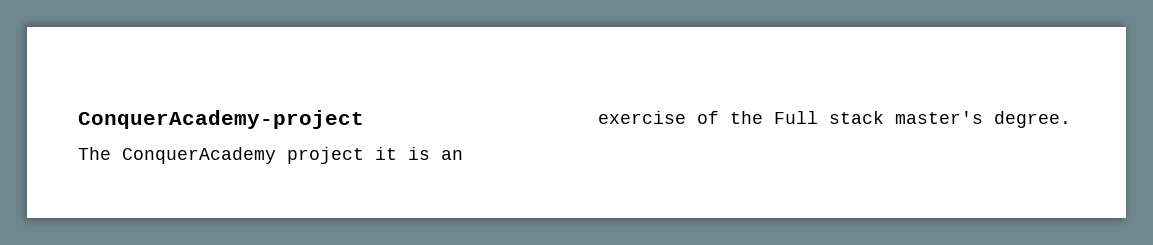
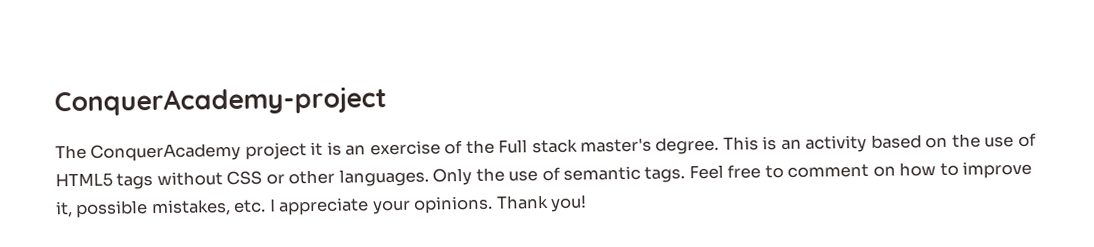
(1071, 119) none -> [722,132,1037,153] [55,160,1033,190] [55,194,588,219] This is an activity based on the use of HTML5 tags without CSS or other languages. Only the use of semantic tags. Feel free to comment on how to improve it, possible mistakes, etc. I appreciate your opinions. Thank you!

